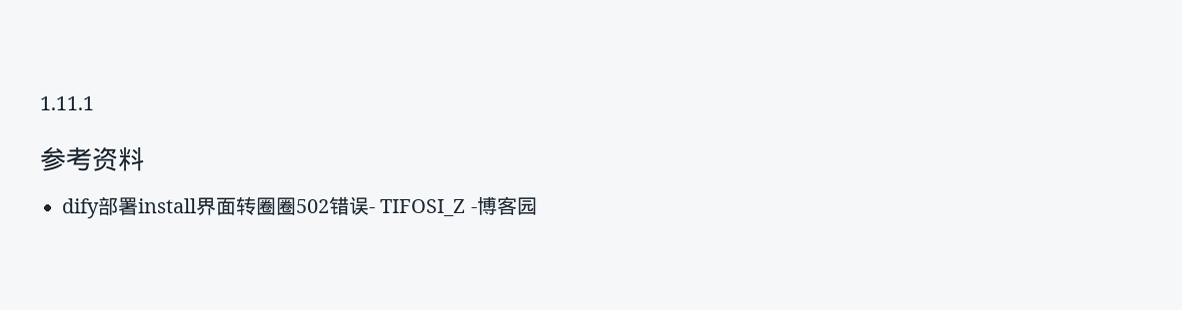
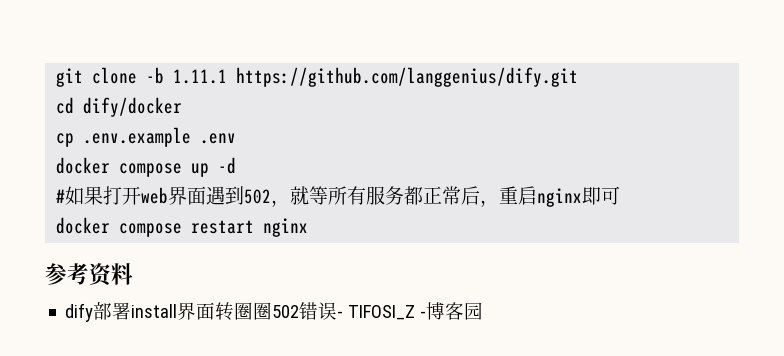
[39,96,94,111] 1.11.1 -> [56,67,579,87] [56,97,183,117] [56,127,237,147] [56,157,237,177] [56,186,621,207] [56,217,309,237] git clone -b 1.11.1 https://github.com/langgenius/dify.git // cd dify/docker // cp .env.example .env // docker compose up -d // #如果打开web界面遇到502，就等所有服务都正常后，重启nginx即可 // docker compose restart nginx

